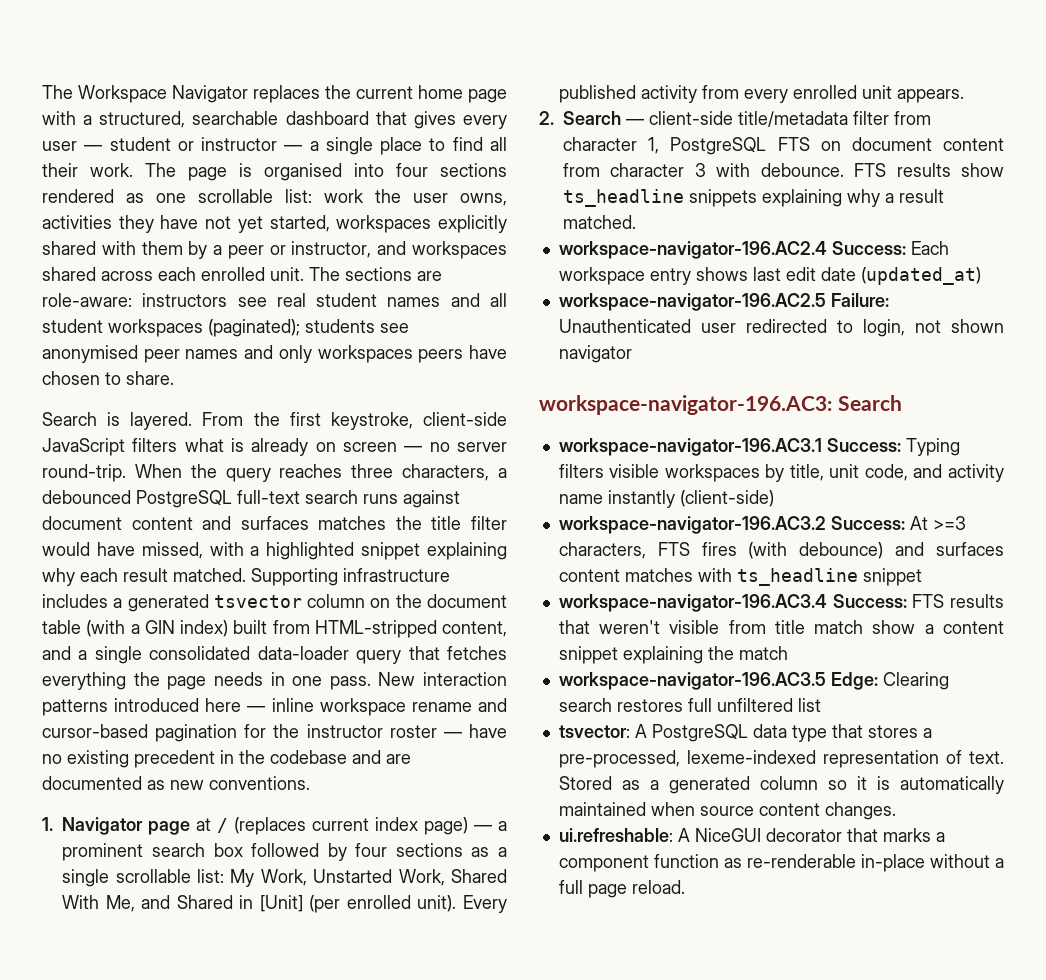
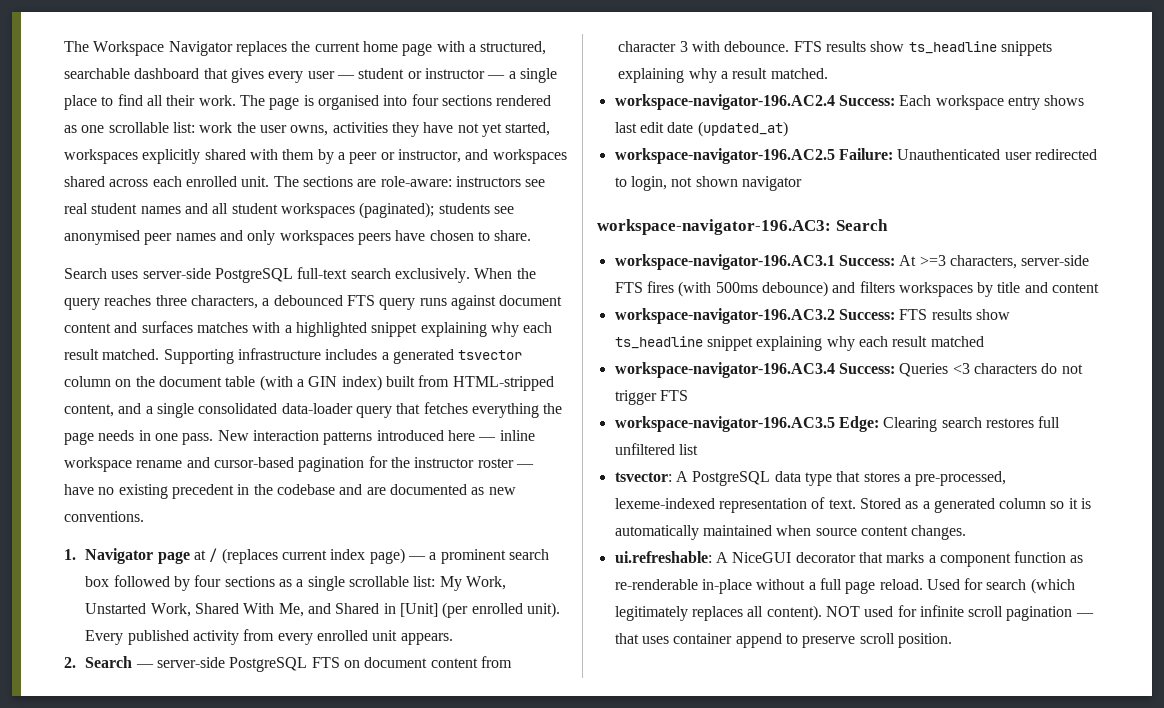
[107,412,507,430] [42,438,507,456] [42,464,126,482] is layered. From the first keystroke, client-side JavaScript filters what is already on screen — no server round-trip. -> [111,267,470,283] uses server-side PostgreSQL full-text search exclusively.
[136,490,358,508] PostgreSQL full-text search -> [346,295,416,310] FTS query
[395,516,507,530] [42,542,203,559] the title filter would have missed, -> (248, 327) none
[649,111,931,127] [563,137,660,154] client-side title/metadata filter from character 1, -> [157,657,226,668] server-side
[905,438,960,456] [558,464,1004,482] [558,490,774,508] [558,516,966,534] [558,542,1004,559] [558,568,922,586] [558,594,1004,612] [558,620,1004,634] [558,646,788,664] Typing filters visible workspaces by title, unit code, and activity name instantly (client-side) // workspace-navigator-196.AC3.2 Success: At >=3 characters, FTS fires (with debounce) and surfaces content matches with ts_headline snippet // workspace-navigator-196.AC3.4 Success: FTS results that weren't visible from title match show a content snippet explaining the match -> [899,255,1090,269] [614,281,1100,297] [614,308,1010,324] [614,336,984,351] [614,362,1083,378] [614,390,688,405] At >=3 characters, server-side FTS fires (with 500ms debounce) and filters workspaces by title and content // workspace-navigator-196.AC3.2 Success: FTS results show ts_headline snippet explaining why each result matched // workspace-navigator-196.AC3.4 Success: Queries <3 characters do not trigger FTS
(685, 887) none -> [926,578,1075,594] [614,605,1094,621] [614,633,952,648] Used for search (which legitimately replaces all content). NOT used for infinite scroll pagination — that uses container append to preserve scroll position.

